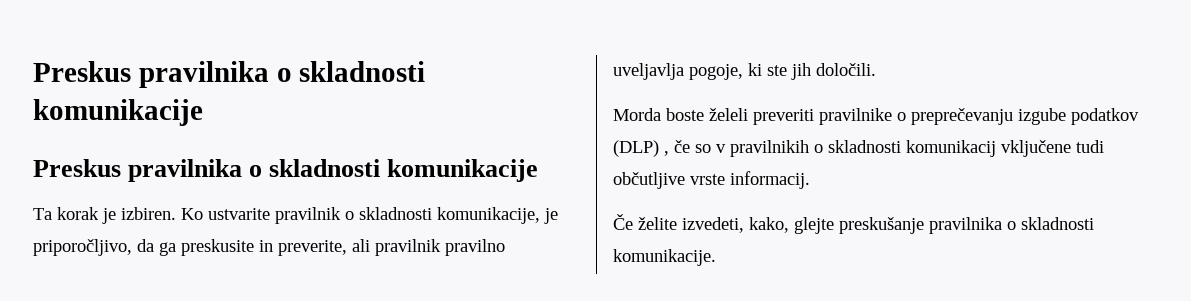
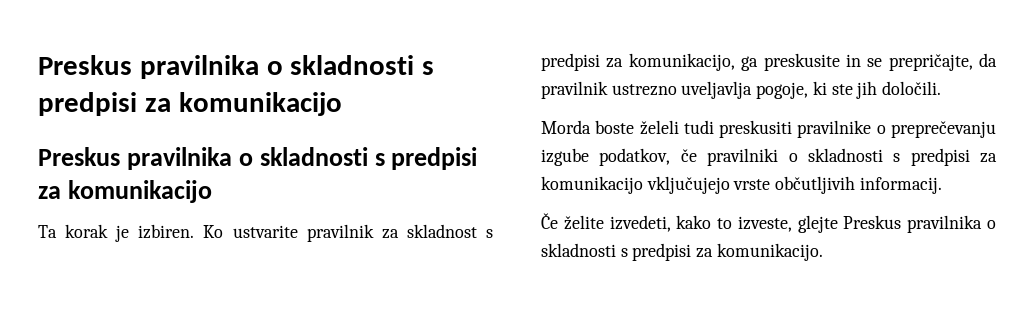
[33,61,426,88] [33,99,203,126] [33,159,539,182] Preskus pravilnika o skladnosti komunikacije // Preskus pravilnika o skladnosti komunikacije -> [38,55,435,79] [38,92,342,116] [38,147,478,170] [38,180,212,203] Preskus pravilnika o skladnosti s predpisi za komunikacijo // Preskus pravilnika o skladnosti s predpisi za komunikacijo
[345,207,558,224] [33,239,505,256] o skladnosti komunikacije, je priporočljivo, da ga preskusite in preverite, ali pravilnik pravilno -> [381,224,493,239] [541,53,997,71] [541,81,677,99] za skladnost s predpisi za komunikacijo, ga preskusite in se prepričajte, da pravilnik ustrezno
[753,109,814,125] preveriti -> [683,120,793,138] tudi preskusiti
[1071,108,1139,125] [613,140,1104,157] [613,171,810,189] [613,214,1094,234] [613,249,716,266] podatkov (DLP) , če so v pravilnikih o skladnosti komunikacij vključene tudi občutljive vrste informacij. // Če želite izvedeti, kako, glejte preskušanje pravilnika o skladnosti komunikacije. -> [599,148,997,166] [541,176,942,194] [541,213,996,233] [541,243,823,261] podatkov, če pravilniki o skladnosti s predpisi za komunikacijo vključujejo vrste občutljivih informacij. // Če želite izvedeti, kako to izveste, glejte Preskus pravilnika o skladnosti s predpisi za komunikacijo.

